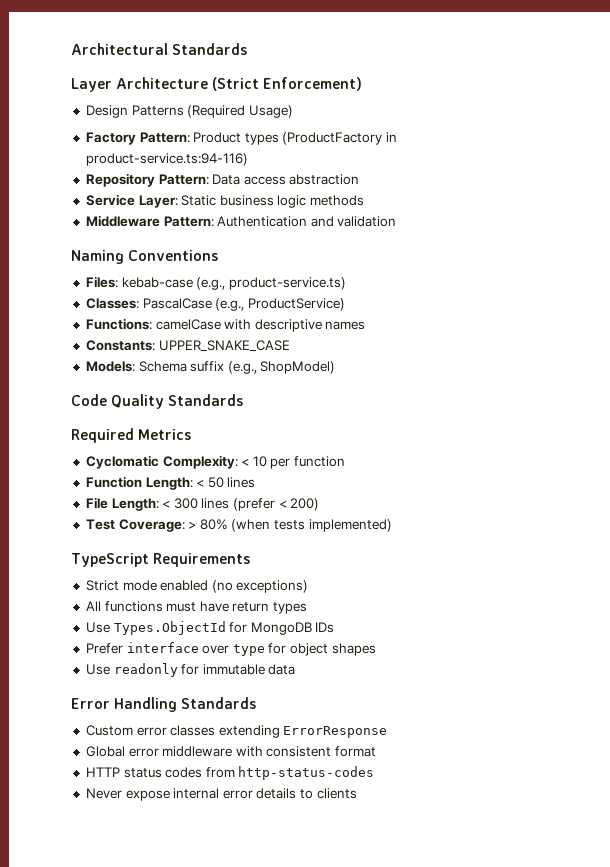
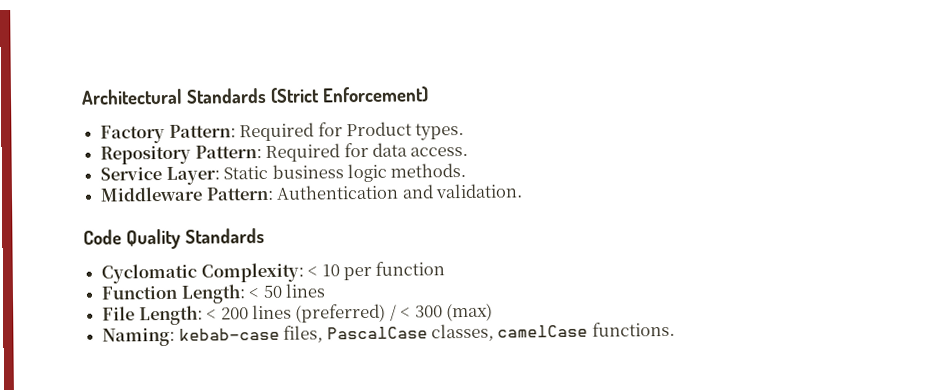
[71,77,209,92] // Layer Architecture -> (267, 95) none
[85,105,293,118] [85,132,398,145] [85,153,248,166] [85,173,360,187] Design Patterns (Required Usage) // Factory Pattern: Product types (ProductFactory in product-service.ts:94-116) // Repository Pattern: Data access abstraction -> [100,121,465,144] [100,142,469,165] Factory Pattern: Required for Product types. // Repository Pattern: Required for data access.
[310,195,365,206] methods -> [390,162,467,178] methods.
[337,216,397,227] [71,250,219,264] [85,276,346,290] [85,298,345,311] [85,318,366,332] [85,340,290,352] [85,361,336,374] validation // Naming Conventions // Files: kebab-case (e.g., product-service.ts) // Classes: PascalCase (e.g., ProductService) // Functions: camelCase with descriptive names // Constants: UPPER_SNAKE_CASE // Models: Schema suffix (e.g., ShopModel) -> [434,183,523,199] validation.
[71,428,192,443] // Required Metrics -> (265, 235) none
[173,498,320,511] [85,519,392,532] [71,553,251,567] [85,580,309,593] [85,601,308,614] [85,621,335,635] [85,642,376,656] [85,663,296,677] [71,697,257,712] [85,725,388,738] [85,746,377,757] [85,766,375,780] [85,788,357,801] 300 lines (prefer < 200) // Test Coverage: > 80% (when tests implemented) // TypeScript Requirements // Strict mode enabled (no exceptions) // All functions must have return types // Use Types.ObjectId for MongoDB IDs // Prefer interface over type for object shapes // Use readonly for immutable data // Error Handling Standards // Custom error classes extending ErrorResponse // Global error middleware with consistent format // HTTP status codes from http-status-codes // Never expose internal error details to clients -> [220,302,494,323] [102,321,675,347] 200 lines (preferred) / < 300 (max) // Naming: kebab-case files, PascalCase classes, camelCase functions.

